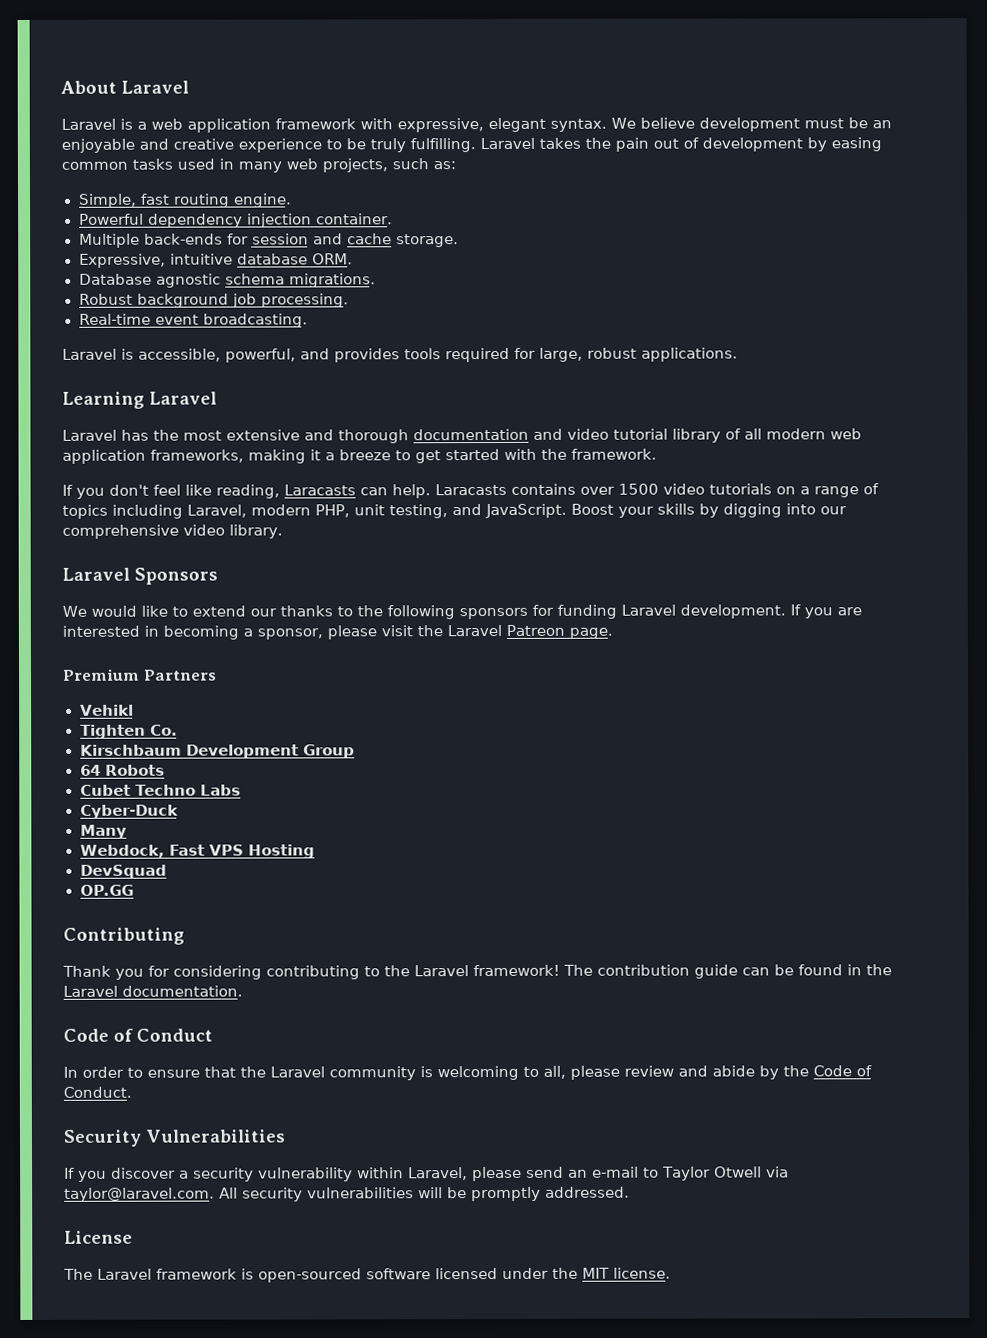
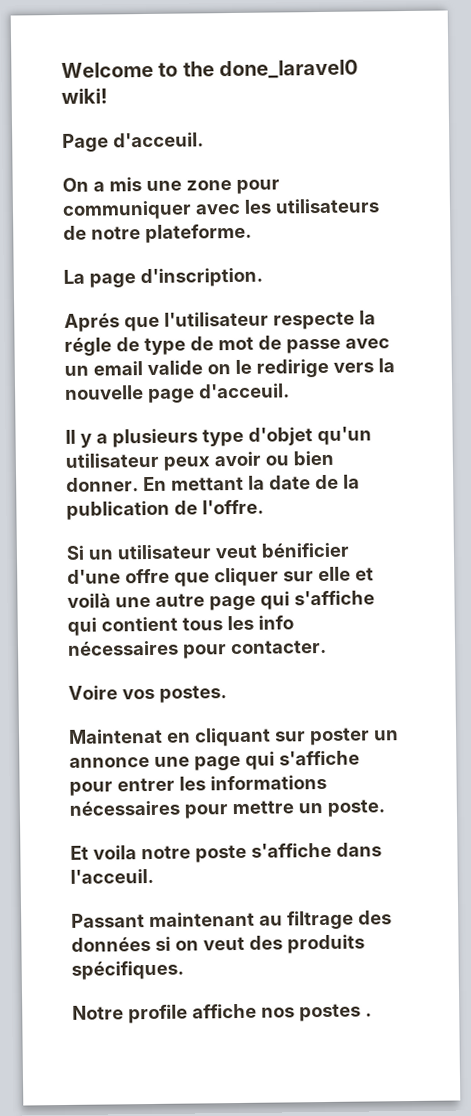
[60,80,189,94] [61,117,892,133] [61,137,882,153] [61,158,456,173] [78,193,292,208] [78,213,393,228] [78,233,459,248] [78,253,353,268] [78,273,376,288] [78,293,349,308] [78,313,308,328] [62,347,738,363] [62,391,217,409] [62,428,862,444] [62,448,657,464] [62,483,879,499] [62,503,847,519] [62,524,283,539] [62,567,218,585] [62,604,862,620] [62,624,613,640] [62,668,217,681] [79,704,134,716] [79,724,178,739] [79,744,355,759] [79,764,165,776] [79,784,242,796] [79,804,179,819] [79,824,127,839] [79,844,316,859] [79,864,167,879] [79,884,135,896] [63,927,185,945] [62,964,892,980] [63,985,243,997] [63,1028,213,1042] [63,1065,872,1081] [63,1086,132,1098] [63,1129,285,1147] [64,1166,789,1182] [64,1186,630,1202] [64,1230,133,1244] [63,1267,671,1283] About Laravel // Laravel is a web application framework with expressive, elegant syntax. We believe development must be an enjoyable and creative experience to be truly fulfilling. Laravel takes the pain out of development by easing common tasks used in many web projects, such as: // Simple, fast routing engine. // Powerful dependency injection container. // Multiple back-ends for session and cache storage. // Expressive, intuitive database ORM. // Database agnostic schema migrations. // Robust background job processing. // Real-time event broadcasting. // Laravel is accessible, powerful, and provides tools required for large, robust applications. // Learning Laravel // Laravel has the most extensive and thorough documentation and video tutorial library of all modern web application frameworks, making it a breeze to get started with the framework. // If you don't feel like reading, Laracasts can help. Laracasts contains over 1500 video tutorials on a range of topics including Laravel, modern PHP, unit testing, and JavaScript. Boost your skills by digging into our comprehensive video library. // Laravel Sponsors // We would like to extend our thanks to the following sponsors for funding Laravel development. If you are interested in becoming a sponsor, please visit the Laravel Patreon page. // Premium Partners // Vehikl // Tighten Co. // Kirschbaum Development Group // 64 Robots // Cubet Techno Labs // Cyber-Duck // Many // Webdock, Fast VPS Hosting // DevSquad // OP.GG // Contributing // Thank you for considering contributing to the Laravel framework! The contribution guide can be found in the Laravel documentation. // Code of Conduct // In order to ensure that the Laravel community is welcoming to all, please review and abide by the Code of Conduct. // Security Vulnerabilities // If you discover a security vulnerability within Laravel, please send an e-mail to Taylor Otwell via taylor@laravel.com. All security vulnerabilities will be promptly addressed. // License // The Laravel framework is open-sourced software licensed under the MIT license. -> [61,59,359,80] [61,88,108,104] [62,132,204,152] [62,177,280,194] [62,198,380,220] [63,223,252,244] [63,267,263,288] [64,310,376,332] [64,335,390,356] [64,358,395,378] [65,383,290,404] [65,426,372,448] [65,450,334,471] [66,474,360,492] [66,499,264,520] [66,542,349,560] [67,566,374,587] [67,590,375,611] [67,615,294,636] [67,639,327,659] [68,685,227,703] [68,727,399,747] [69,750,360,771] [69,774,327,796] [69,799,385,819] [70,842,382,863] [70,868,154,884] [71,910,392,930] [71,934,365,954] [71,960,184,980] [72,1003,372,1024] Welcome to the done_laravel0 wiki! // Page d'acceuil. // On a mis une zone pour communiquer avec les utilisateurs de notre plateforme. // La page d'inscription. // Aprés que l'utilisateur respecte la régle de type de mot de passe avec un email valide on le redirige vers la nouvelle page d'acceuil. // Il y a plusieurs type d'objet qu'un utilisateur peux avoir ou bien donner. En mettant la date de la publication de l'offre. // Si un utilisateur veut bénificier d'une offre que cliquer sur elle et voilà une autre page qui s'affiche qui contient tous les info nécessaires pour contacter. // Voire vos postes. // Maintenat en cliquant sur poster un annonce une page qui s'affiche pour entrer les informations nécessaires pour mettre un poste. // Et voila notre poste s'affiche dans l'acceuil. // Passant maintenant au filtrage des données si on veut des produits spécifiques. // Notre profile affiche nos postes .

